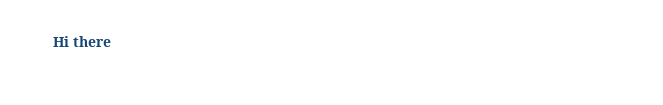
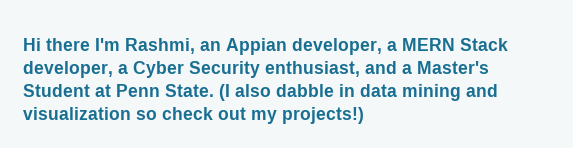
(111, 41) none -> [95,38,508,55] [23,61,489,78] [23,84,498,101] [23,107,364,124] I'm Rashmi, an Appian developer, a MERN Stack developer, a Cyber Security enthusiast, and a Master's Student at Penn State. (I also dabble in data mining and visualization so check out my projects!)

